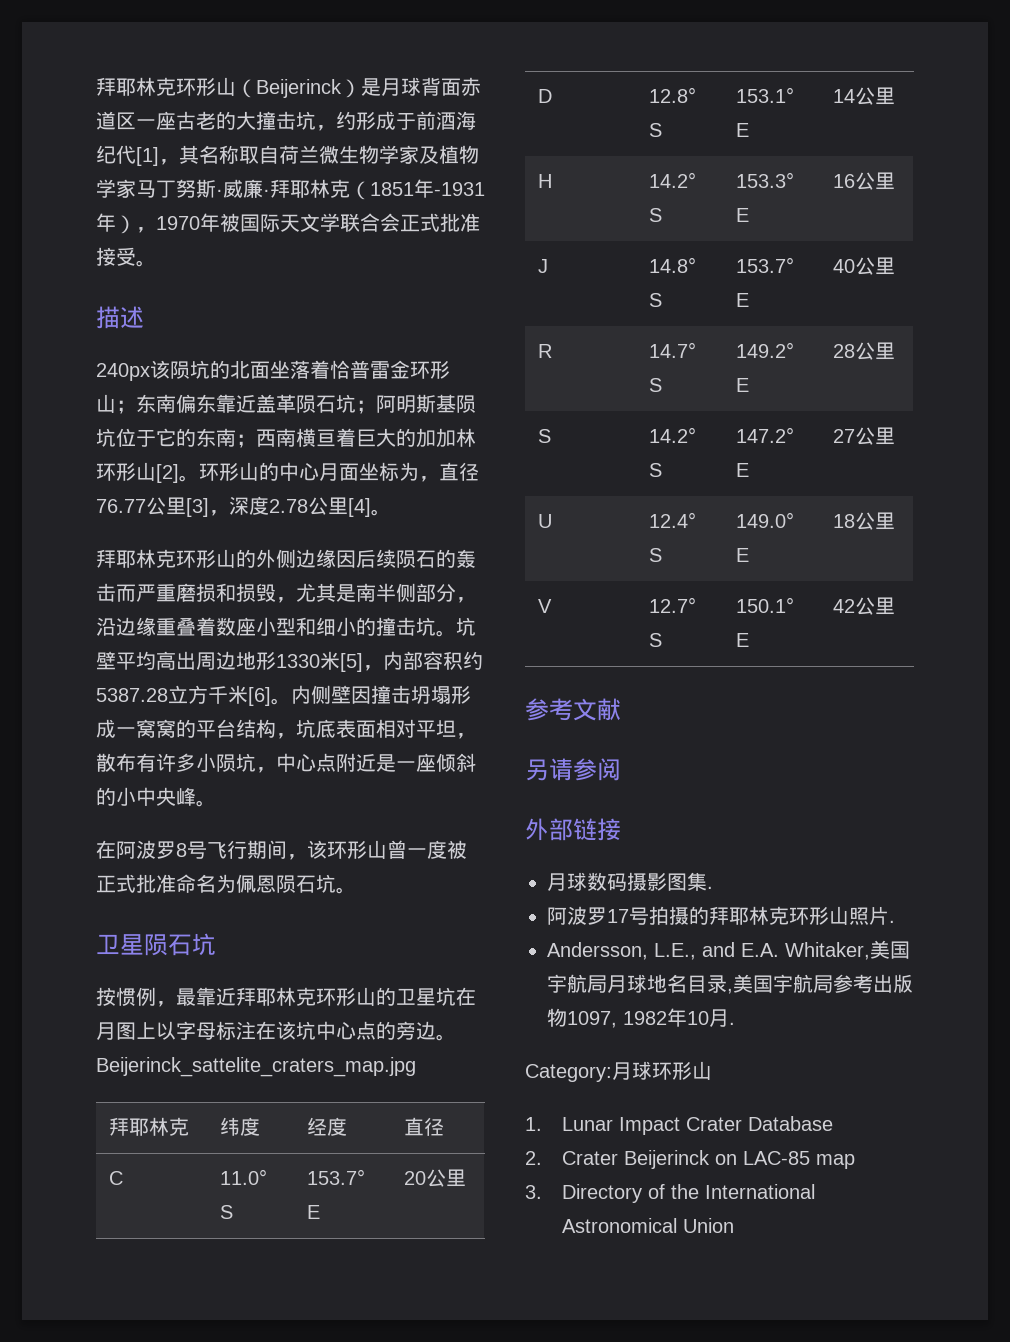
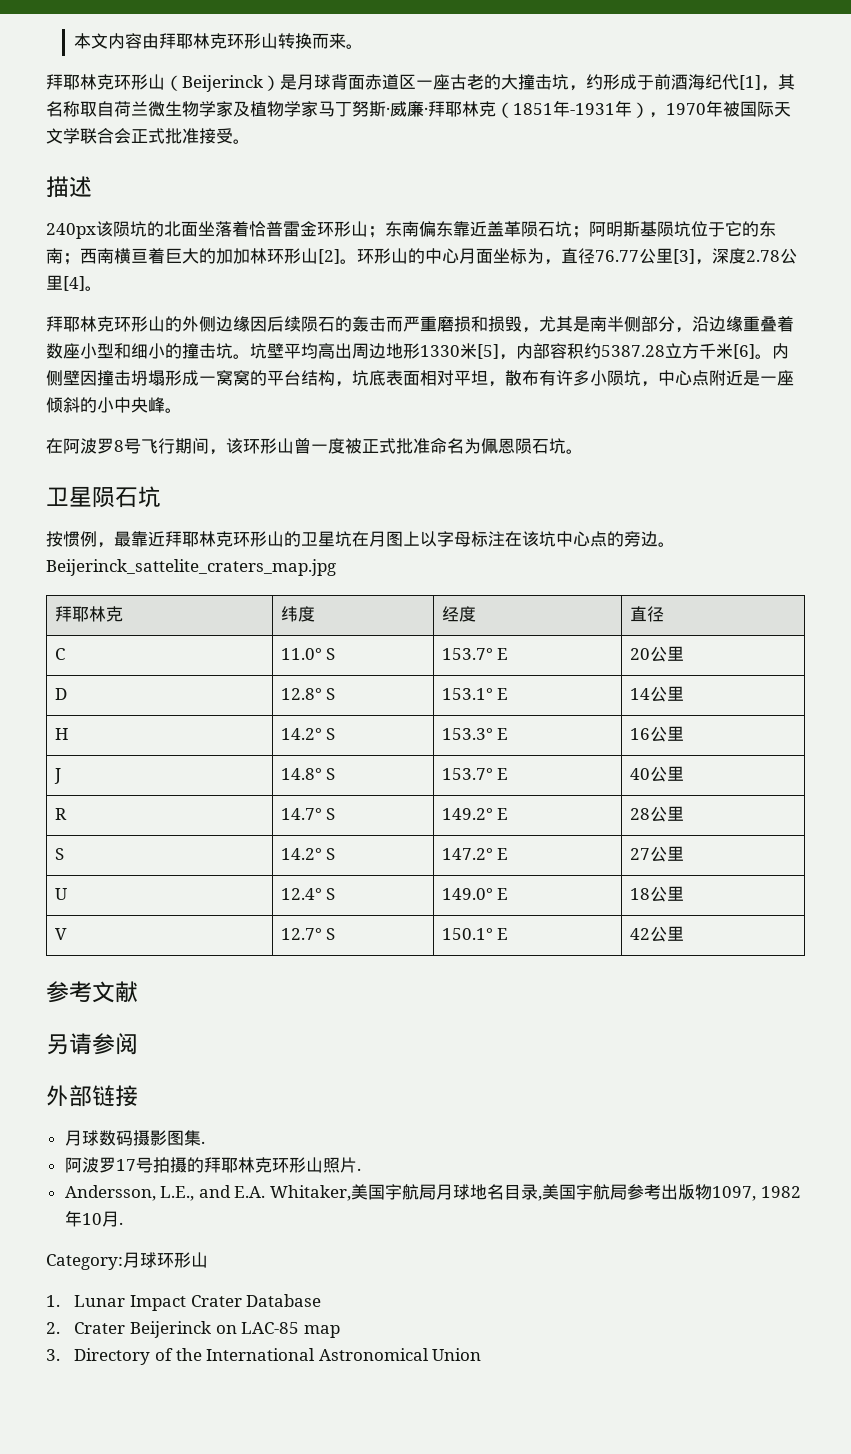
(96, 86) none -> [74,33,364,49] 本文内容由拜耶林克环形山转换而来。 //

